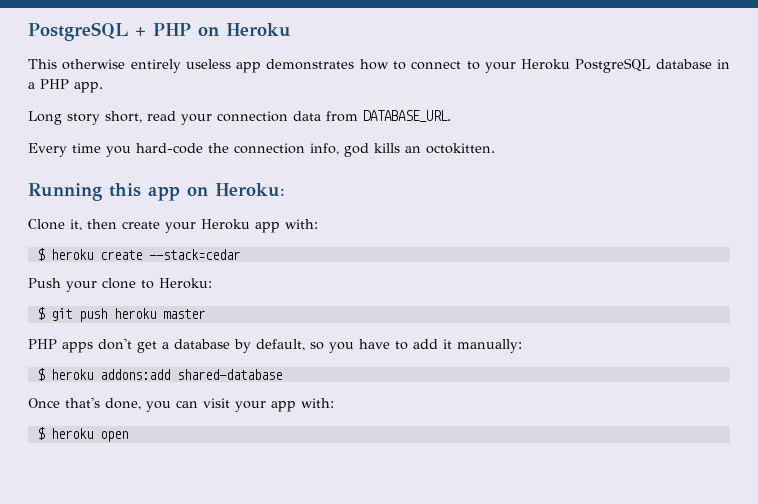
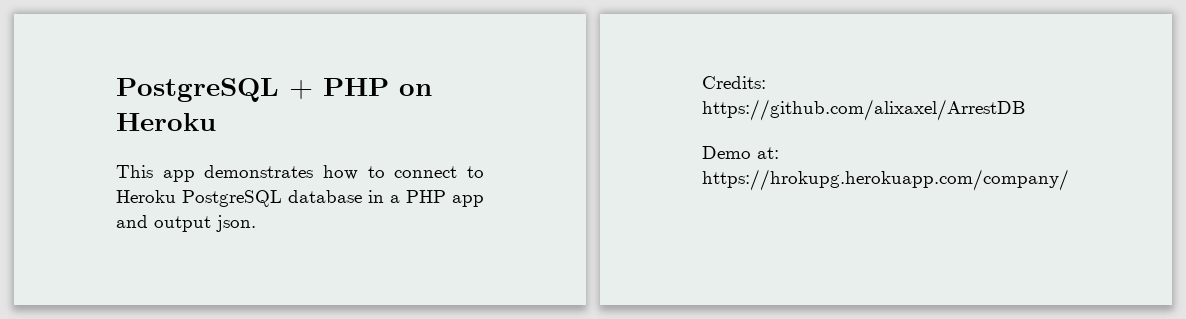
[62,59,231,73] otherwise entirely useless -> (153, 171) none
[484,62,516,73] your -> (484, 172) none
[74,82,103,93] [28,110,451,125] [28,143,495,157] [28,183,285,201] [28,219,318,233] [36,248,240,261] [28,278,212,292] [36,307,205,322] [28,338,522,353] [36,368,282,381] [28,397,334,412] [36,427,128,442] app. // Long story short, read your connection data from DATABASE_URL. // Every time you hard-code the connection info, god kills an octokitten. // Running this app on Heroku: // Clone it, then create your Heroku app with: // $ heroku create --stack=cedar // Push your clone to Heroku: // $ git push heroku master // PHP apps don't get a database by default, so you have to add it manually: // $ heroku addons:add shared-database // Once that's done, you can visit your app with: // $ heroku open -> [452,195,484,207] [116,215,256,232] [702,76,766,89] [702,99,1025,121] [702,146,779,159] [702,169,1069,191] app and output json. // Credits: https://github.com/alixaxel/ArrestDB // Demo at: https://hrokupg.herokuapp.com/company/

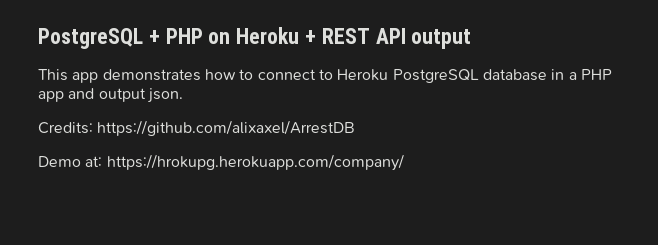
(216, 122) none -> [305,28,472,49] + REST API output

